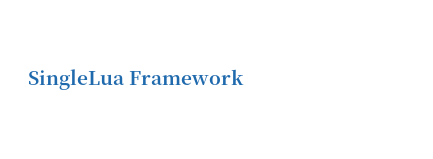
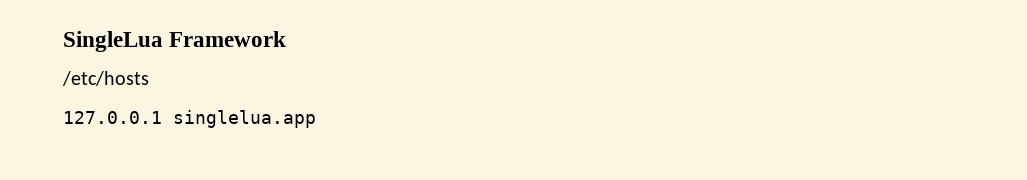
(245, 77) none -> [62,71,149,86] [63,110,316,128] // /etc/hosts // 127.0.0.1 singlelua.app

